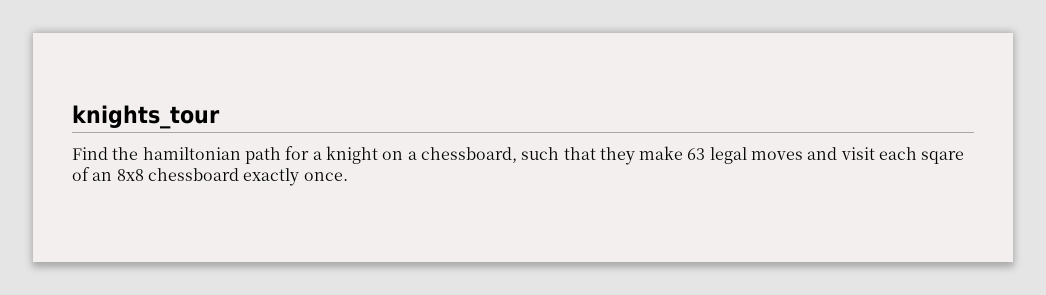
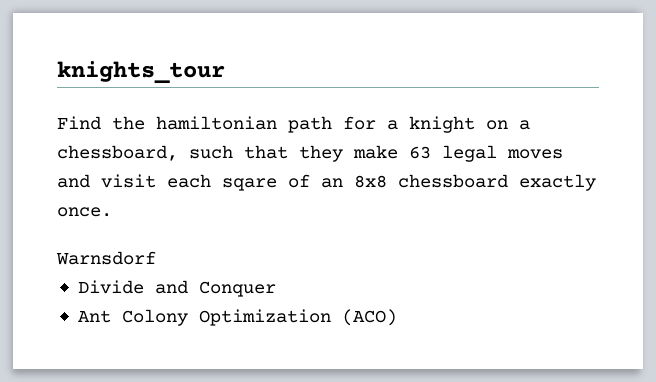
(348, 176) none -> [56,251,156,265] [77,280,276,297] [77,309,397,326] // Warnsdorf // Divide and Conquer // Ant Colony Optimization (ACO)

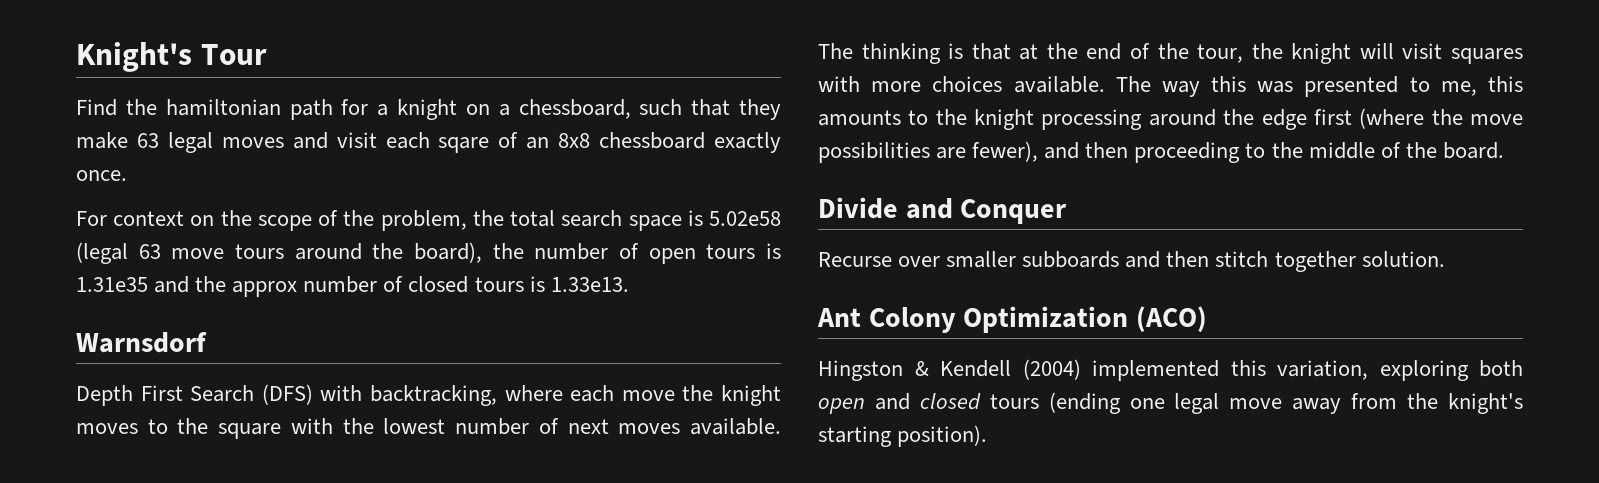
[57,61,225,84] knights_tour -> [76,42,267,72] Knight's Tour
[56,251,156,265] [77,280,276,297] [77,309,397,326] Warnsdorf // Divide and Conquer // Ant Colony Optimization (ACO) -> [76,210,782,231] [76,242,781,264] [76,276,629,297] [76,332,207,353] [76,384,782,406] [76,418,782,439] [818,43,1523,64] [818,76,1523,97] [818,108,1523,130] [818,141,1504,163] [818,197,1068,224] [818,251,1445,272] [817,306,1207,333] [818,359,1523,381] [818,392,1523,414] [818,425,988,447] For context on the scope of the problem, the total search space is 5.02e58 (legal 63 move tours around the board), the number of open tours is 1.31e35 and the approx number of closed tours is 1.33e13. // Warnsdorf // Depth First Search (DFS) with backtracking, where each move the knight moves to the square with the lowest number of next moves available. The thinking is that at the end of the tour, the knight will visit squares with more choices available. The way this was presented to me, this amounts to the knight processing around the edge first (where the move possibilities are fewer), and then proceeding to the middle of the board. // Divide and Conquer // Recurse over smaller subboards and then stitch together solution. // Ant Colony Optimization (ACO) // Hingston & Kendell (2004) implemented this variation, exploring both open and closed tours (ending one legal move away from the knight's starting position).

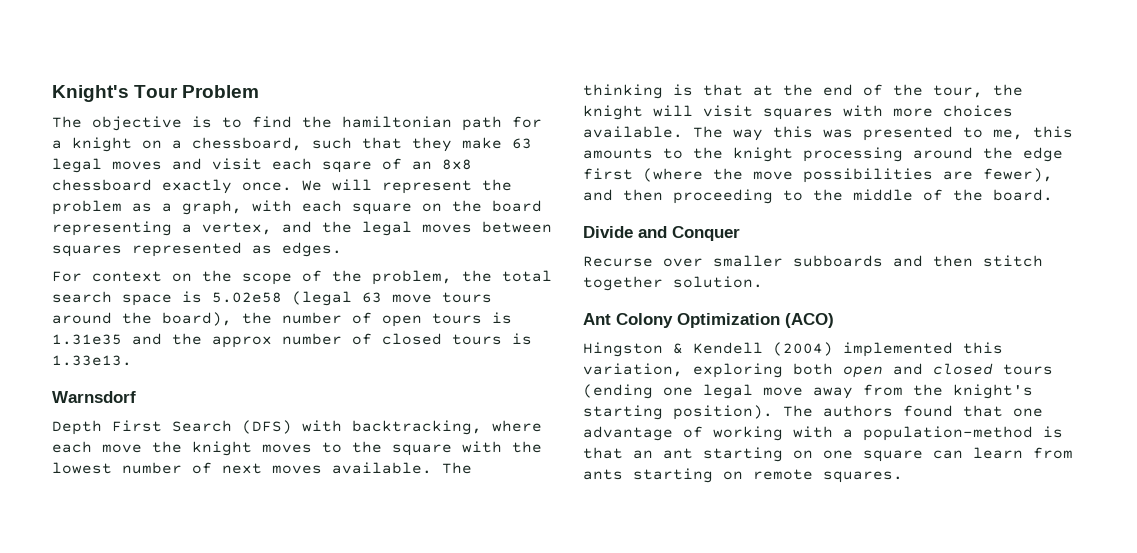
[76,99,117,116] // Find -> [182,85,260,98] [52,116,292,131] Problem // The objective is to find
(127, 175) none -> [302,179,512,194] [52,200,542,215] [52,221,552,236] [52,242,342,257] We will represent the problem as a graph, with each square on the board representing a vertex, and the legal moves between squares represented as edges.
(988, 436) none -> [783,405,1043,417] [583,426,1063,441] [583,447,1073,462] [583,468,903,483] The authors found that one advantage of working with a population-method is that an ant starting on one square can learn from ants starting on remote squares.

